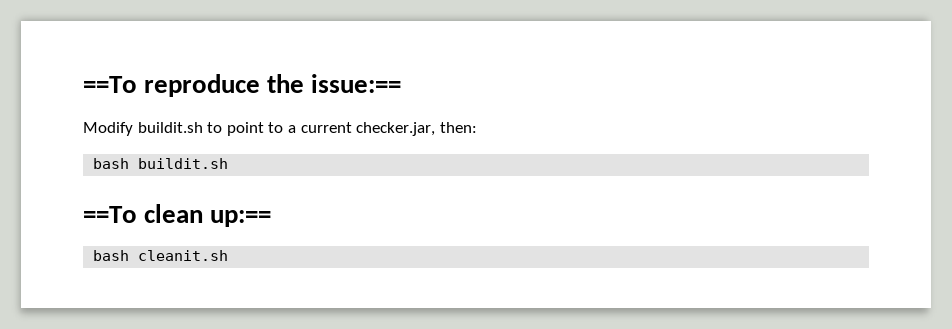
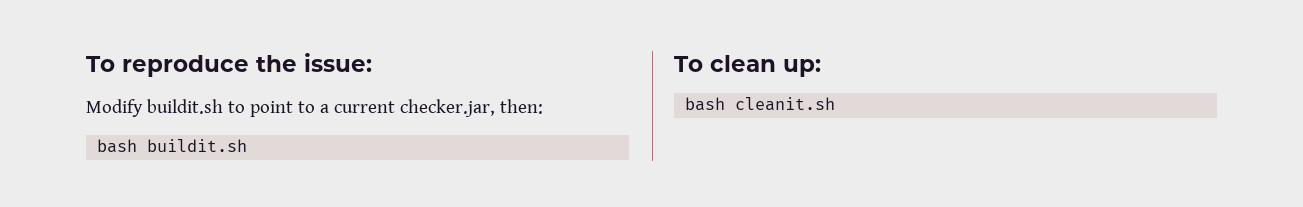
[83,76,137,93] ==To -> [86,56,115,72] To
[311,74,402,93] issue:== -> [304,53,372,72] issue:
[83,204,272,227] ==To clean up:== -> [674,55,821,77] To clean up:

